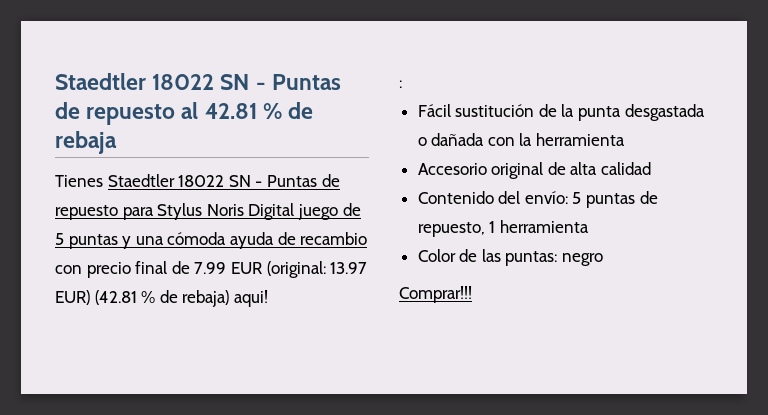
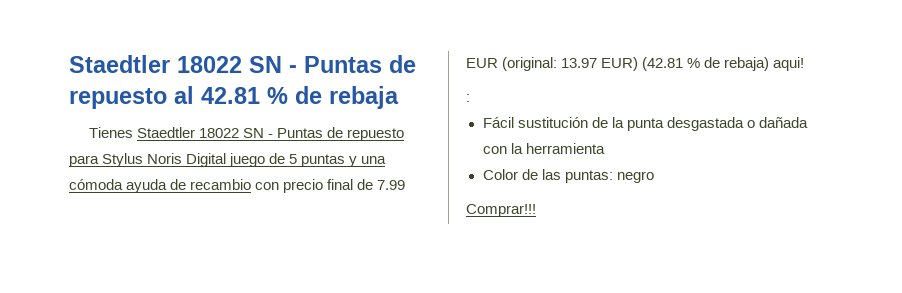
[417,162,652,179] [417,191,658,208] [417,220,589,237] // Accesorio original de alta calidad // Contenido del envío: 5 puntas de repuesto, 1 herramienta -> (605, 148) none

